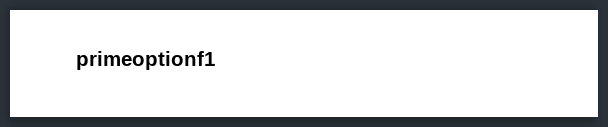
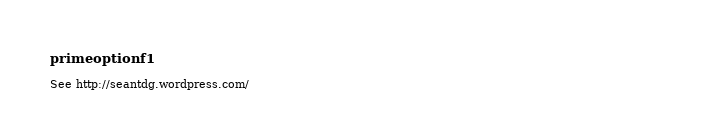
(215, 60) none -> [50,79,249,90] // See http://seantdg.wordpress.com/

